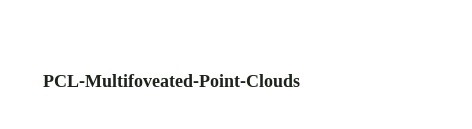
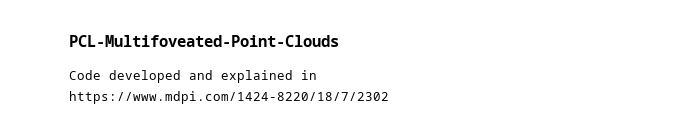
(300, 80) none -> [69,70,317,83] [69,91,389,104] // Code developed and explained in https://www.mdpi.com/1424-8220/18/7/2302

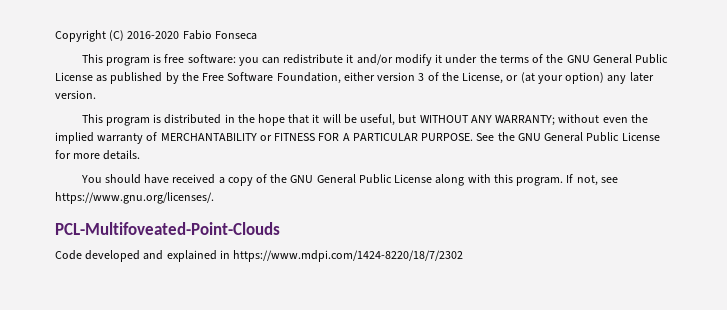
(69, 41) none -> [55,30,257,42] [81,54,669,66] [55,72,654,84] [55,90,96,99] [81,114,648,126] [55,132,660,144] [55,150,141,160] [80,174,618,186] [55,192,214,204] Copyright (C) 2016-2020 Fabio Fonseca // This program is free software: you can redistribute it and/or modify it under the terms of the GNU General Public License as published by the Free Software Foundation, either version 3 of the License, or (at your option) any later version. // This program is distributed in the hope that it will be useful, but WITHOUT ANY WARRANTY; without even the implied warranty of MERCHANTABILITY or FITNESS FOR A PARTICULAR PURPOSE. See the GNU General Public License for more details. // You should have received a copy of the GNU General Public License along with this program. If not, see https://www.gnu.org/licenses/. //

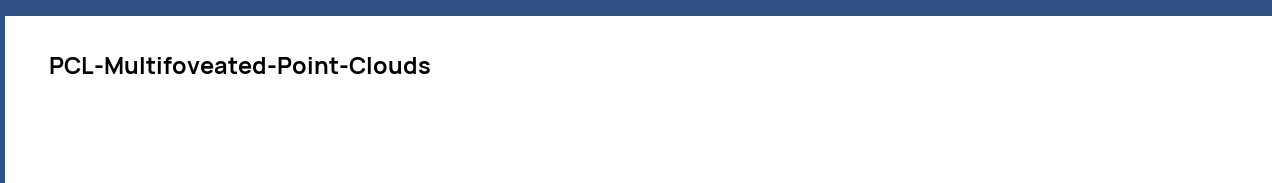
[55,30,257,42] [81,54,669,66] [55,72,654,84] [55,90,96,99] [81,114,648,126] [55,132,660,144] [55,150,141,160] [80,174,618,186] [55,192,214,204] [55,222,280,235] [55,250,464,262] Copyright (C) 2016-2020 Fabio Fonseca // This program is free software: you can redistribute it and/or modify it under the terms of the GNU General Public License as published by the Free Software Foundation, either version 3 of the License, or (at your option) any later version. // This program is distributed in the hope that it will be useful, but WITHOUT ANY WARRANTY; without even the implied warranty of MERCHANTABILITY or FITNESS FOR A PARTICULAR PURPOSE. See the GNU General Public License for more details. // You should have received a copy of the GNU General Public License along with this program. If not, see https://www.gnu.org/licenses/. // PCL-Multifoveated-Point-Clouds // Code developed and explained in https://www.mdpi.com/1424-8220/18/7/2302 -> [49,57,431,74] PCL-Multifoveated-Point-Clouds

